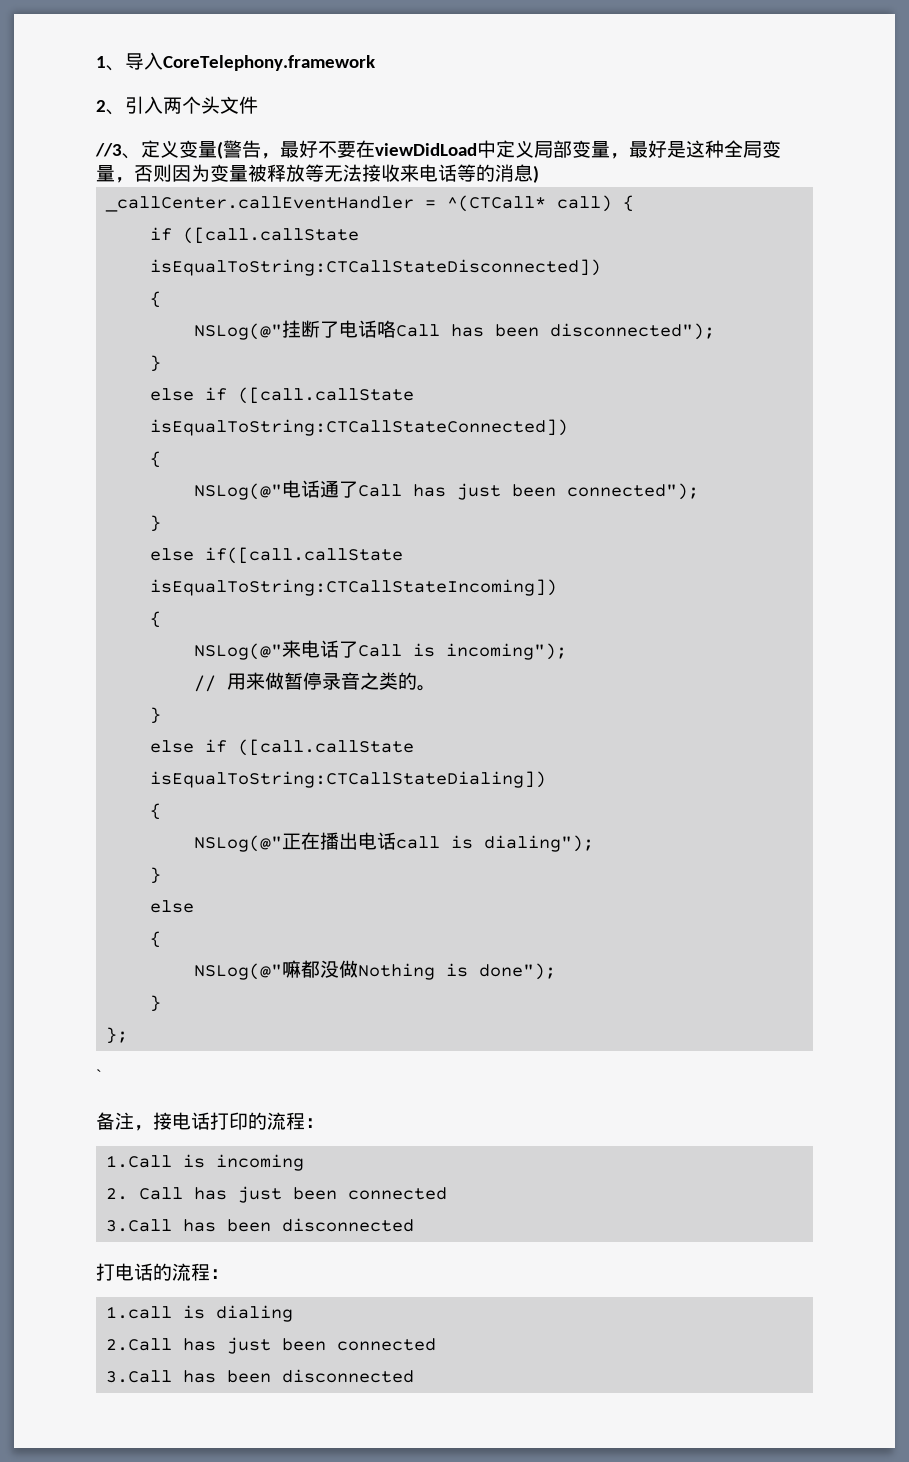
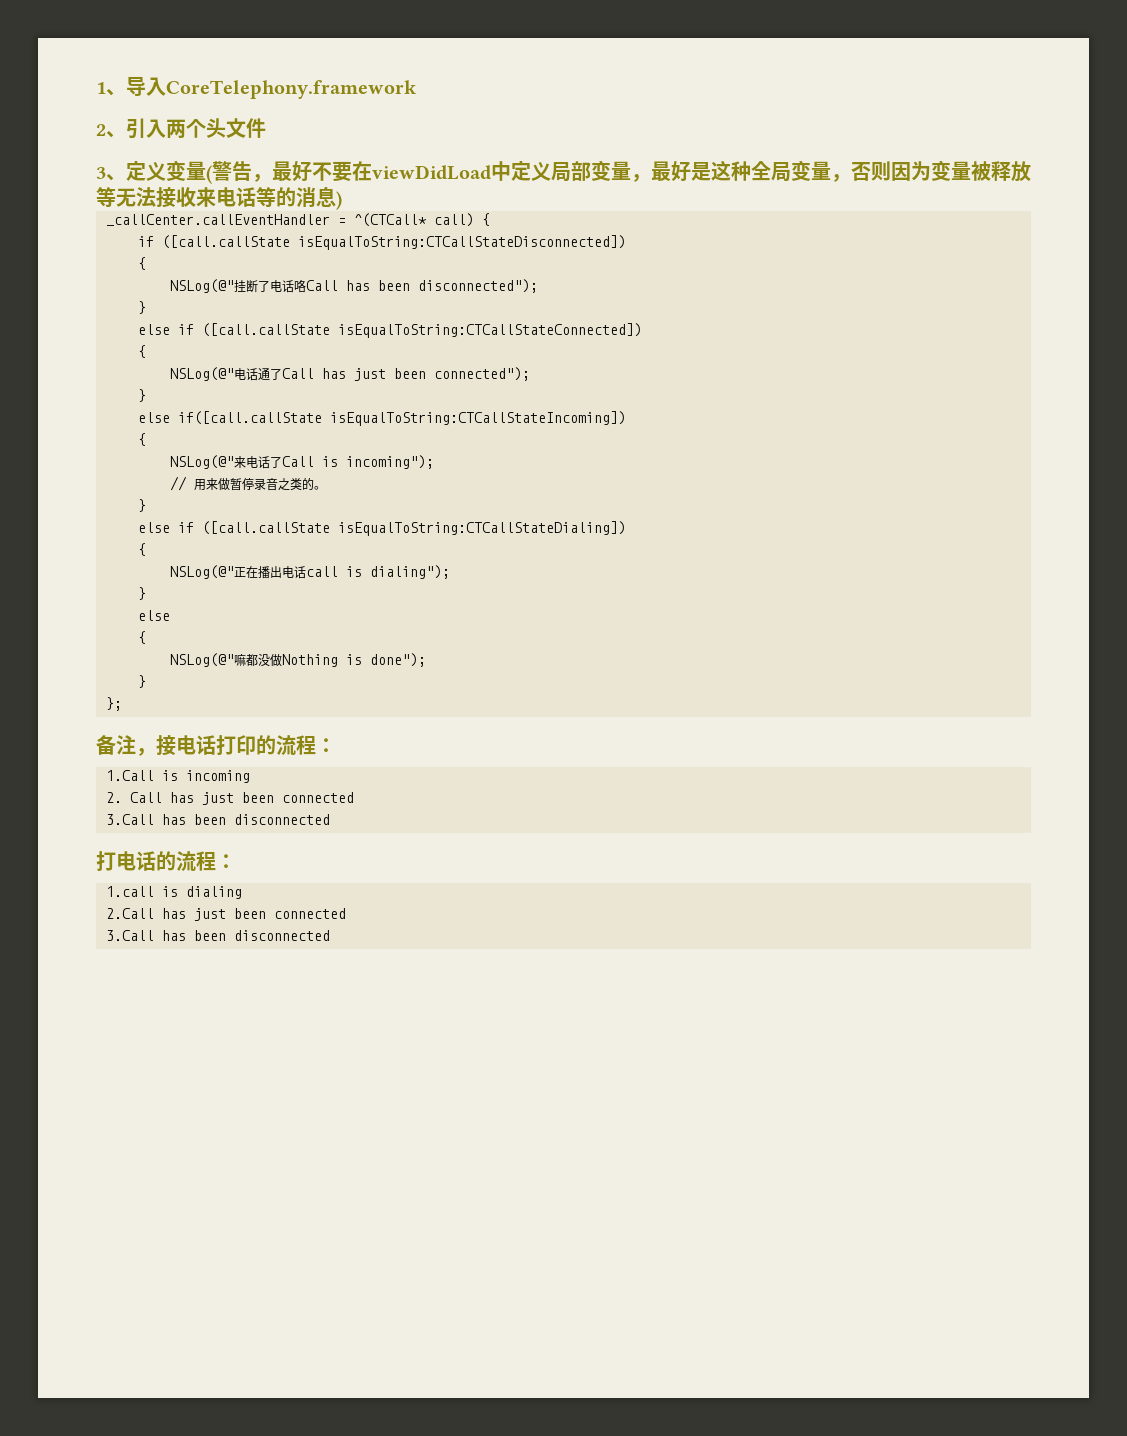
[95,143,122,157] //3 -> [96,167,106,179] 3
[96,1069,102,1081] // ` -> (123, 704) none

